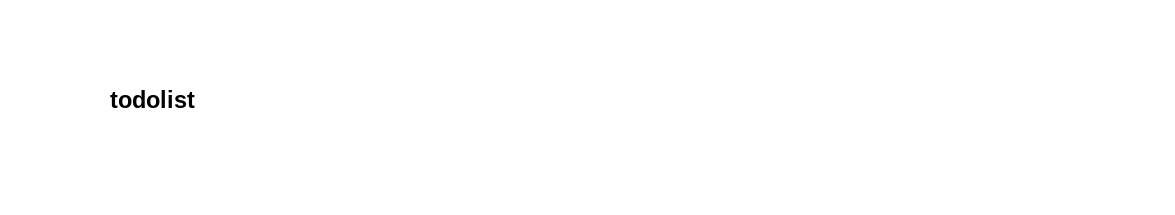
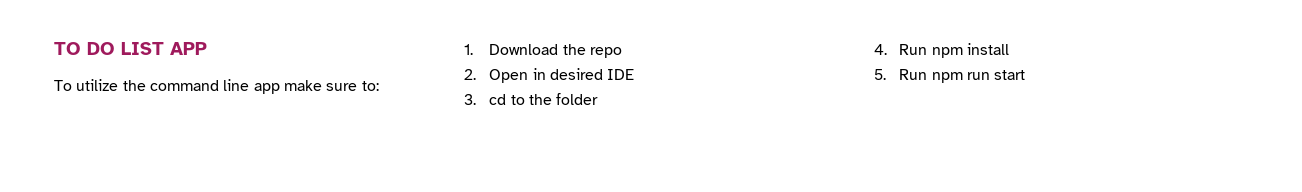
[110,90,195,108] todolist -> [54,42,207,55] [54,79,379,94] [464,44,623,58] [464,68,635,83] [464,93,599,105] [874,43,1010,58] [874,69,1026,83] TO DO LIST APP // To utilize the command line app make sure to: // 1. Download the repo // 2. Open in desired IDE // 3. cd to the folder // 4. Run npm install // 5. Run npm run start

